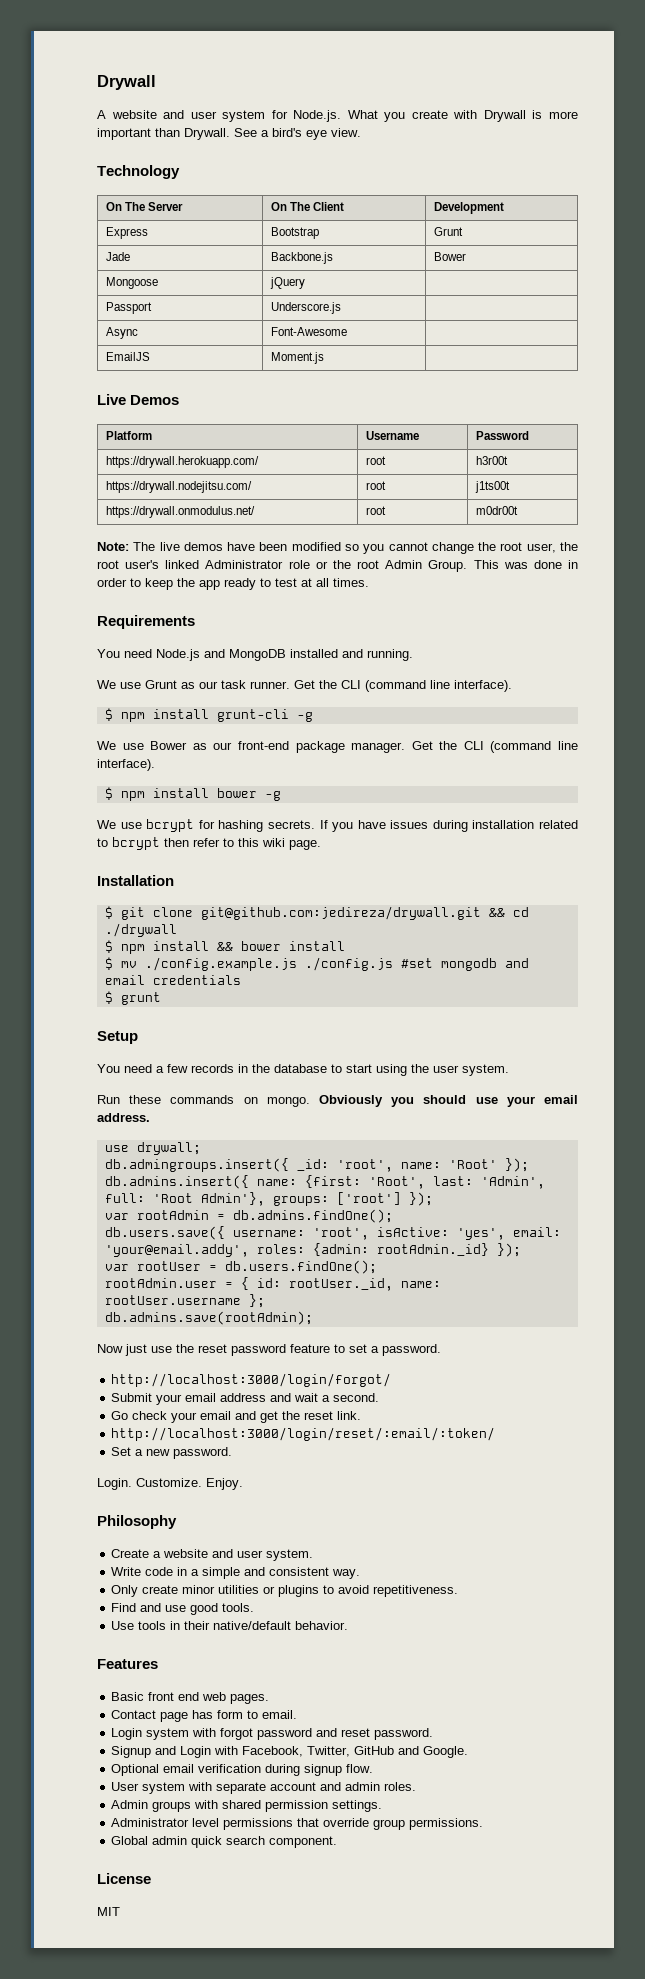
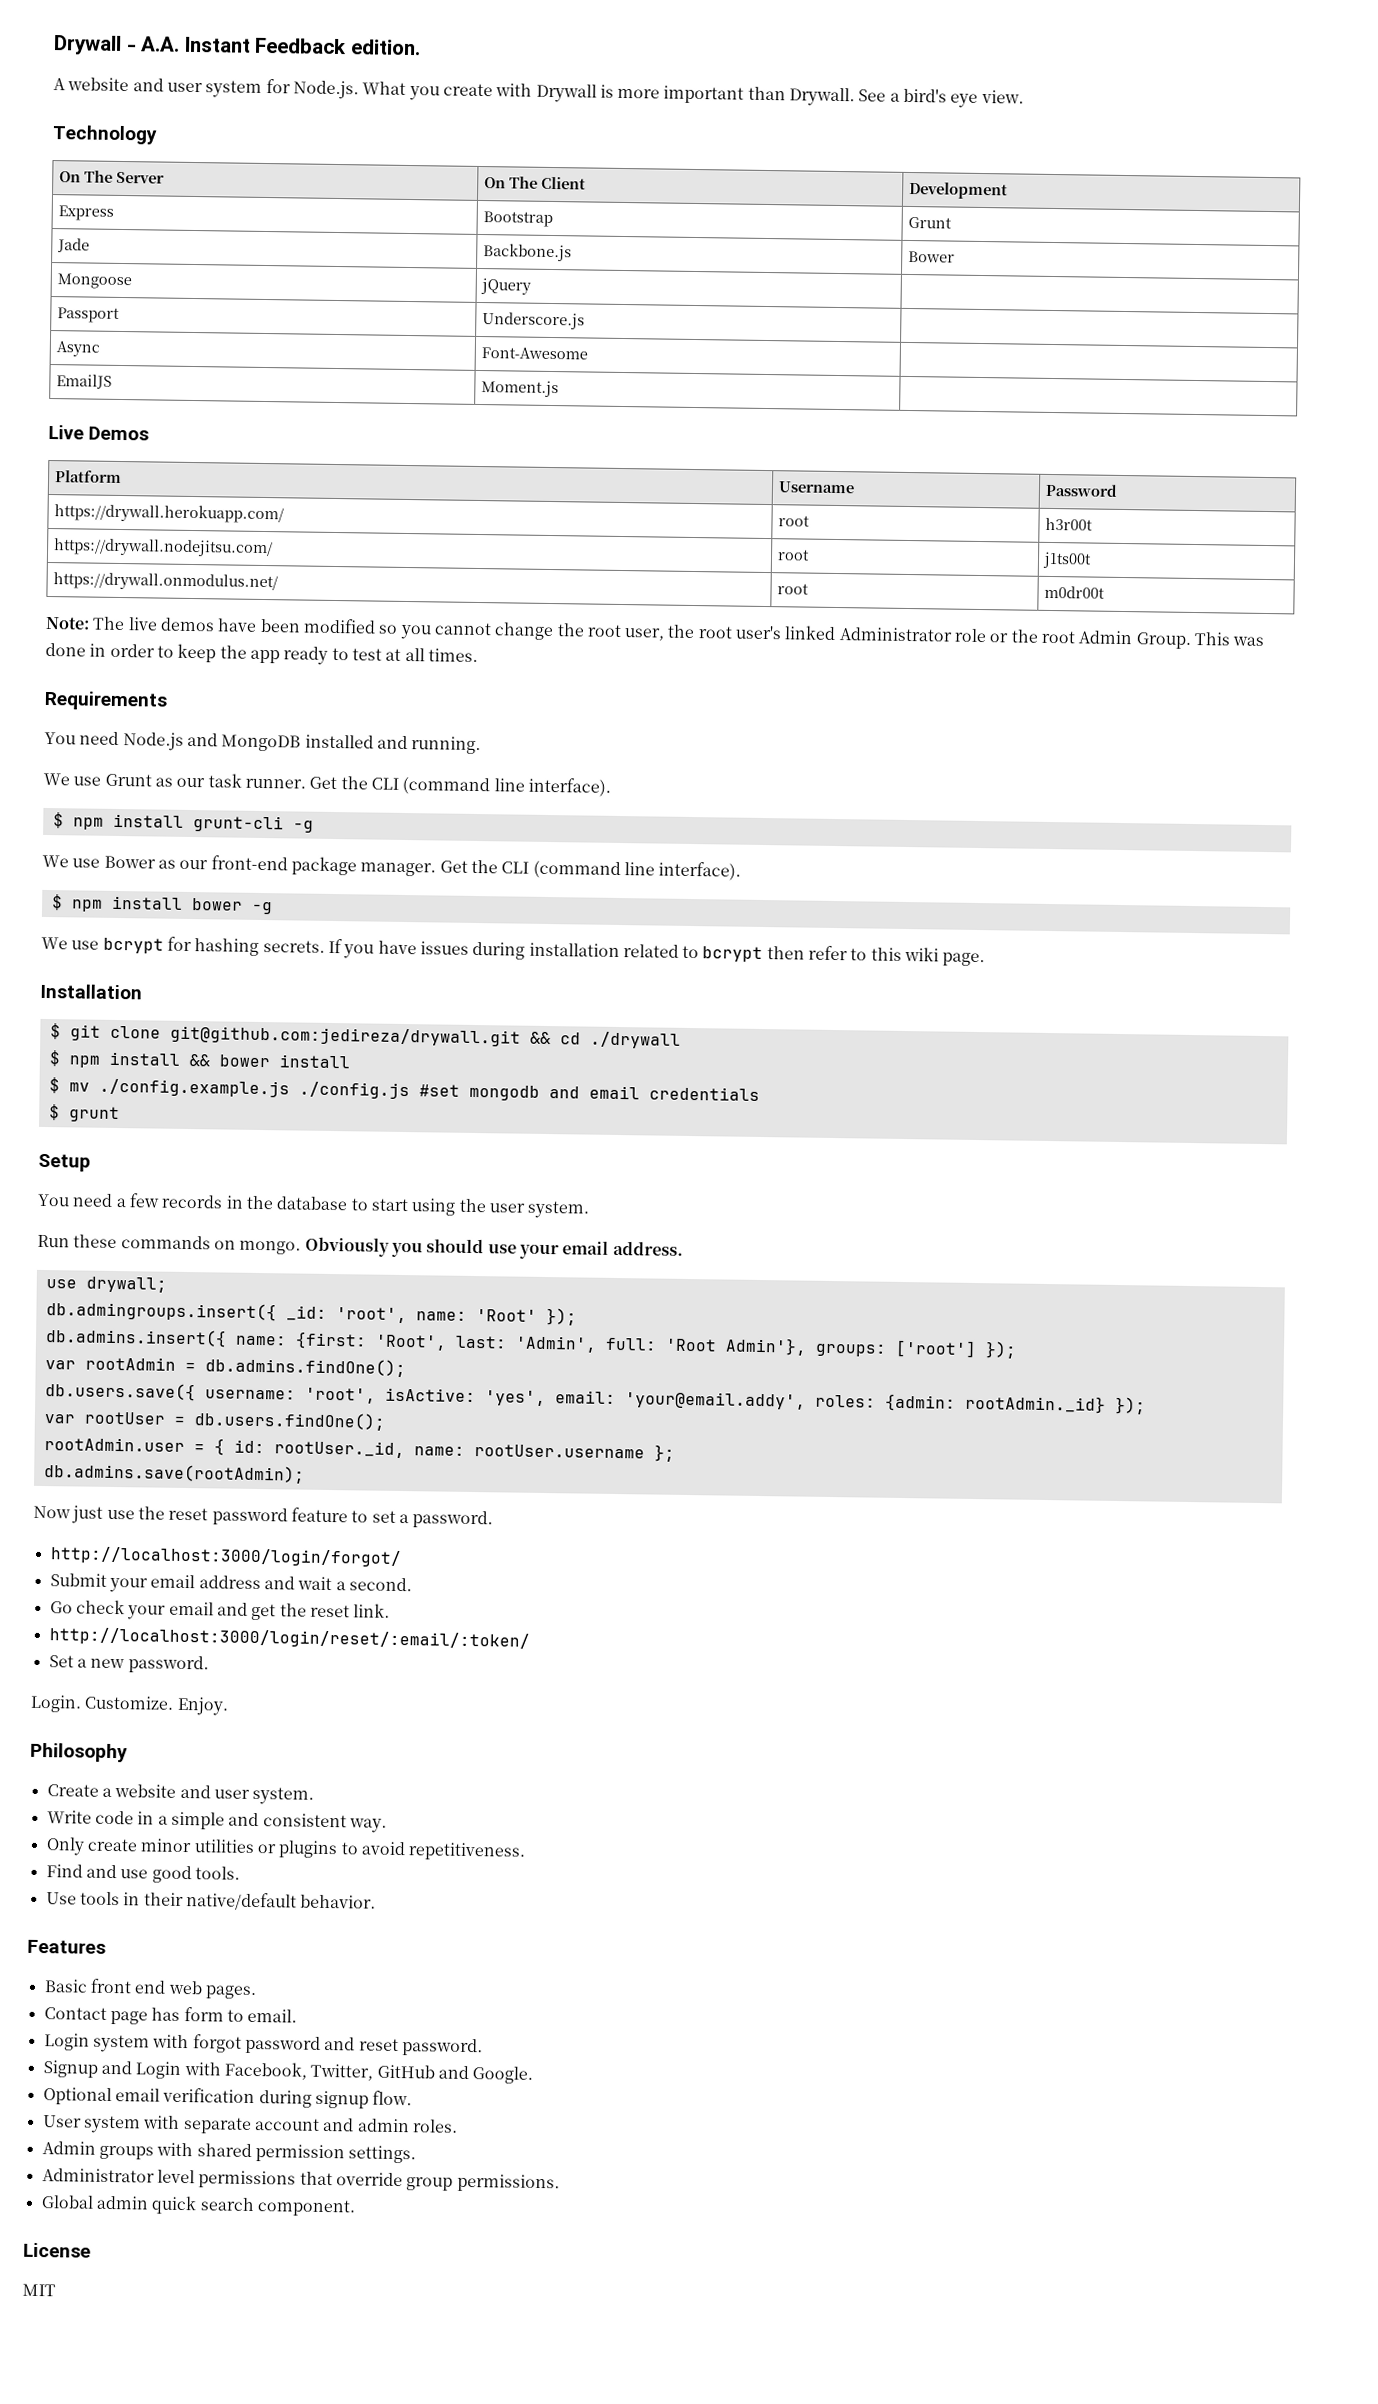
[97,75,156,90] Drywall -> [53,35,421,56] Drywall - A.A. Instant Feedback edition.

